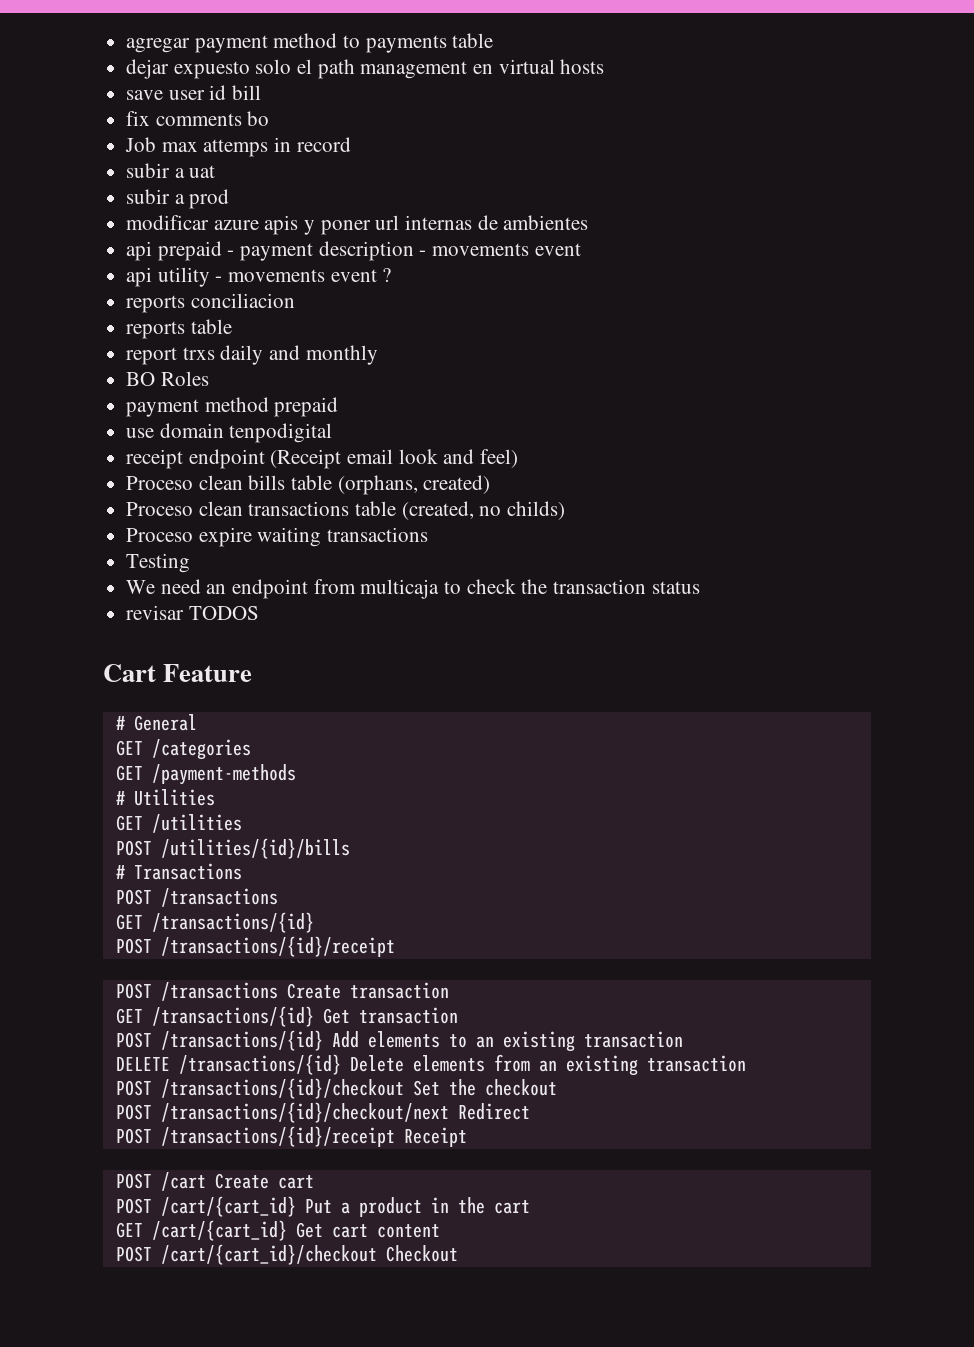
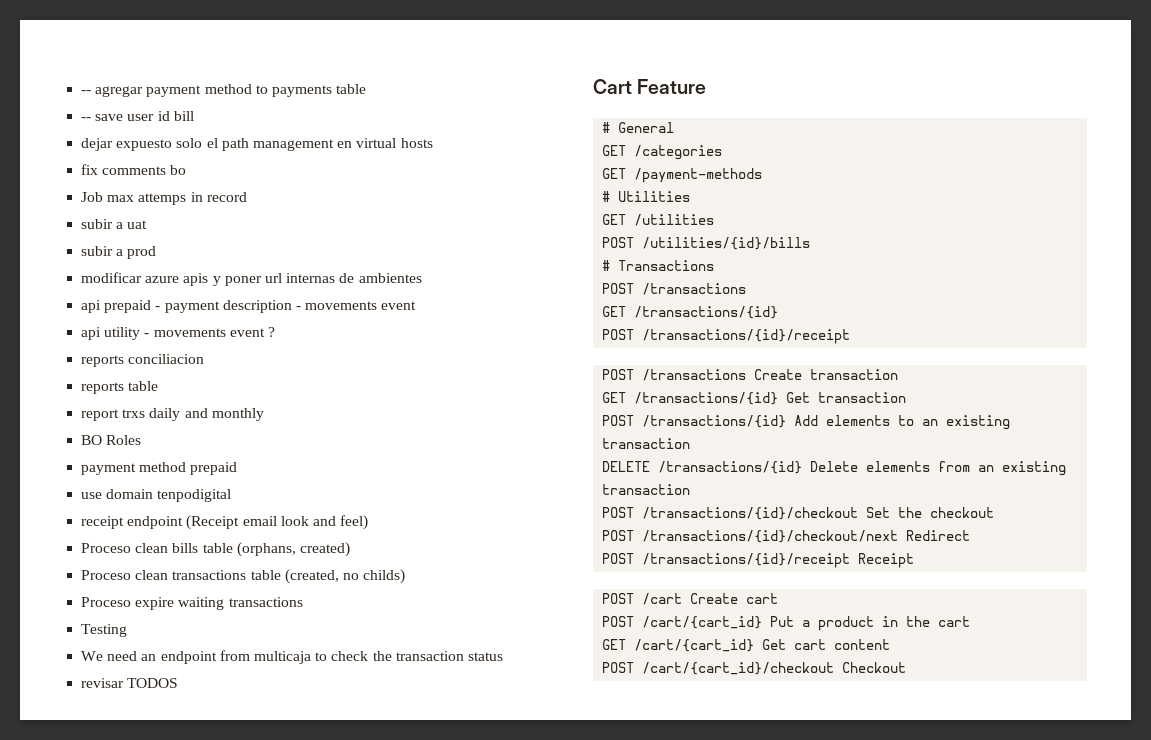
(126, 45) none -> [81,90,92,94] --
(494, 40) none -> [81,111,194,121] // -- save user id bill
[126,85,262,100] // save user id bill -> (433, 143) none

